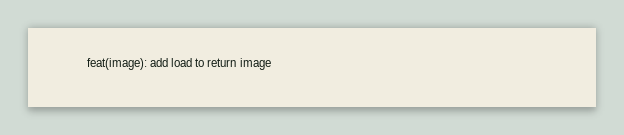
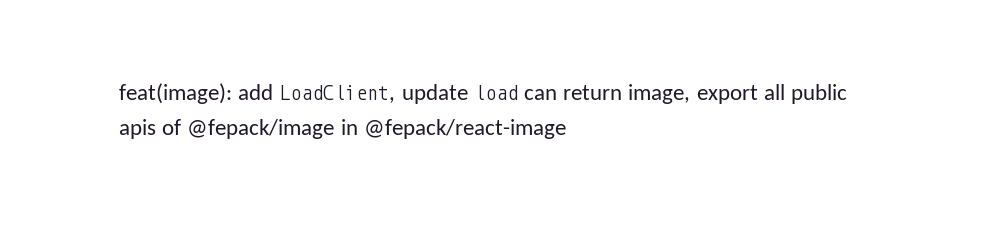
[171,58,271,70] load to return image -> [279,84,848,104] [119,119,566,139] LoadClient, update load can return image, export all public apis of @fepack/image in @fepack/react-image

